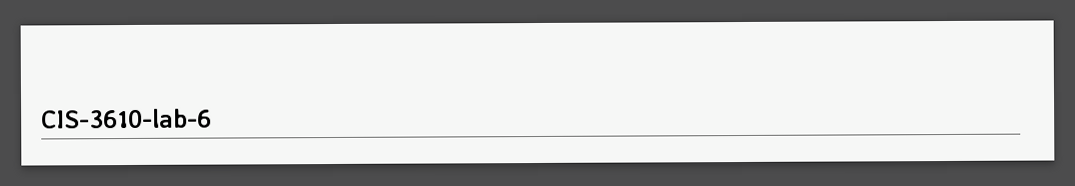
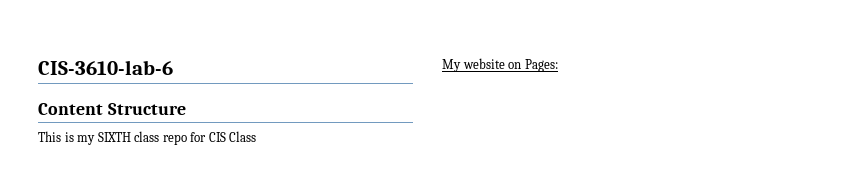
(212, 118) none -> [38,103,186,115] [38,131,257,145] [442,58,558,72] // Content Structure // This is my SIXTH class repo for CIS Class // My website on Pages:

